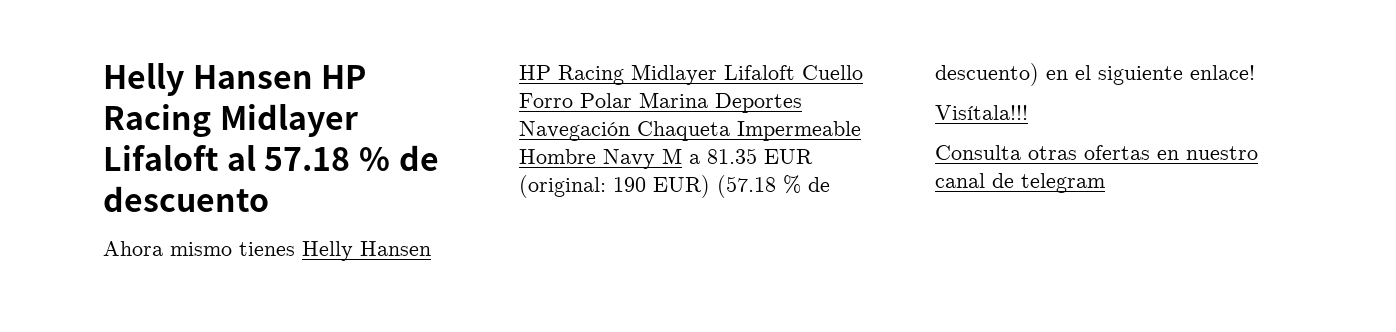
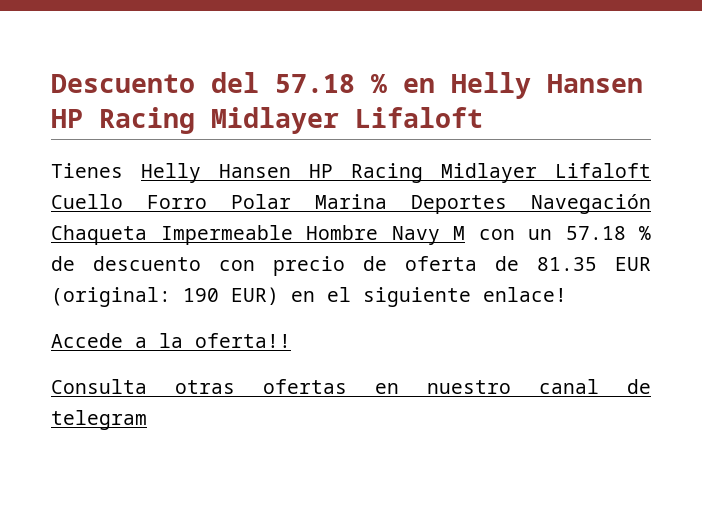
[103,63,367,96] [103,104,358,138] [103,145,439,171] [103,186,269,212] [103,241,295,256] Helly Hansen HP Racing Midlayer Lifaloft al 57.18 % de descuento // Ahora mismo tienes -> [51,72,643,99] [51,107,483,134] [51,163,123,178] Descuento del 57.18 % en Helly Hansen HP Racing Midlayer Lifaloft // Tienes
[689,154,700,164] a -> [478,226,651,240] [51,256,519,276] con un 57.18 % de descuento con precio de oferta de
[717,175,830,198] [935,63,1039,86] (57.18 % de descuento) -> (279, 296) none
[935,105,1028,120] Visítala!!! -> [51,333,291,348] Accede a la oferta!!

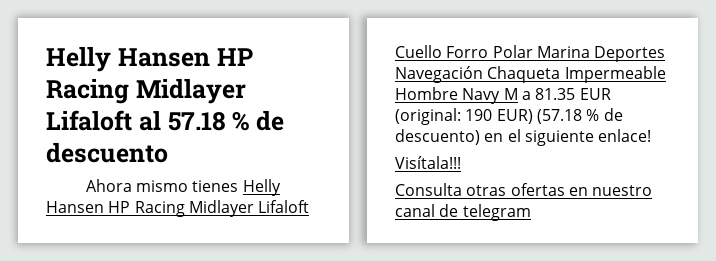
[51,72,643,99] [51,107,483,134] [51,163,123,178] Descuento del 57.18 % en Helly Hansen HP Racing Midlayer Lifaloft // Tienes -> [46,46,253,72] [46,78,246,104] [46,110,284,131] [46,142,168,163] [85,179,239,192] Helly Hansen HP Racing Midlayer Lifaloft al 57.18 % de descuento // Ahora mismo tienes
[478,226,651,240] [51,256,519,276] con un 57.18 % de descuento con precio de oferta de -> [521,91,531,100] a
(279, 296) none -> [536,108,623,124] [395,129,480,145] (57.18 % de descuento)
[51,333,291,348] Accede a la oferta!! -> [395,156,461,169] Visítala!!!

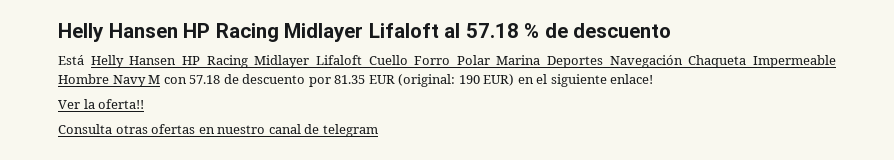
[85,179,239,192] Ahora mismo tienes -> [58,55,84,65] Está
[521,91,531,100] a -> [163,74,331,87] con 57.18 de descuento por
[536,108,623,124] [395,129,480,145] (57.18 % de descuento) -> (515, 80) none
[395,156,461,169] Visítala!!! -> [58,99,145,109] Ver la oferta!!

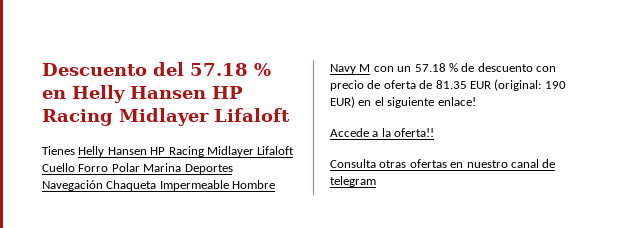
[58,23,672,42] [58,55,84,65] Helly Hansen HP Racing Midlayer Lifaloft al 57.18 % de descuento // Está -> [42,62,271,76] [42,85,243,103] [42,108,290,126] [42,146,75,155] Descuento del 57.18 % en Helly Hansen HP Racing Midlayer Lifaloft // Tienes
[189,74,331,87] 57.18 de descuento por -> [397,63,556,72] [330,80,433,91] un 57.18 % de descuento con precio de oferta de
[58,100,80,109] Ver -> [330,128,379,137] Accede a

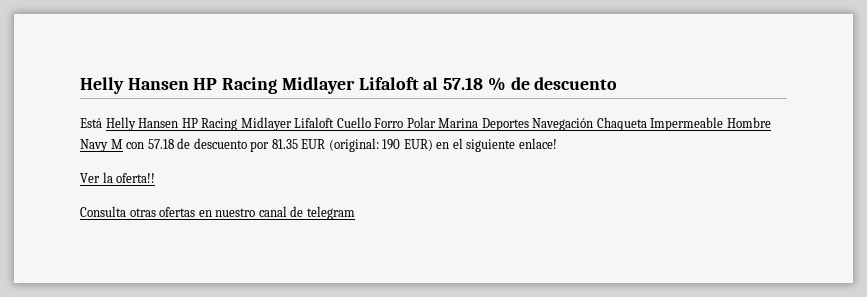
[42,62,271,76] [42,85,243,103] [42,108,290,126] [42,146,75,155] Descuento del 57.18 % en Helly Hansen HP Racing Midlayer Lifaloft // Tienes -> [80,77,618,94] [80,118,102,128] Helly Hansen HP Racing Midlayer Lifaloft al 57.18 % de descuento // Está
[397,63,556,72] [330,80,433,91] un 57.18 % de descuento con precio de oferta de -> [147,138,270,152] 57.18 de descuento por
[330,128,379,137] Accede a -> [80,173,100,183] Ver

